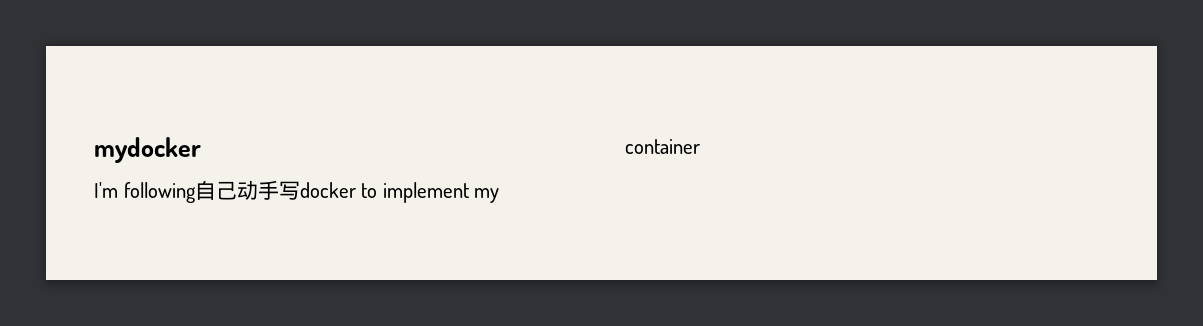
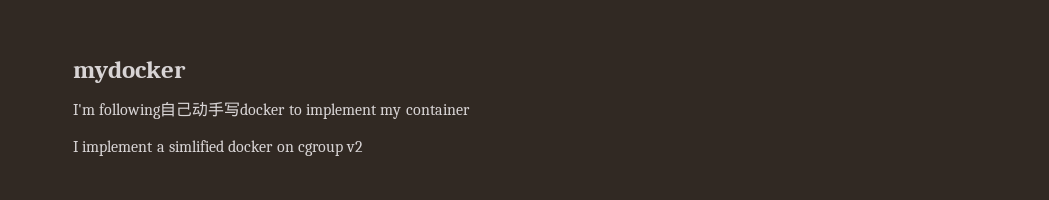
(700, 146) none -> [73,140,364,156] // I implement a simlified docker on cgroup v2

